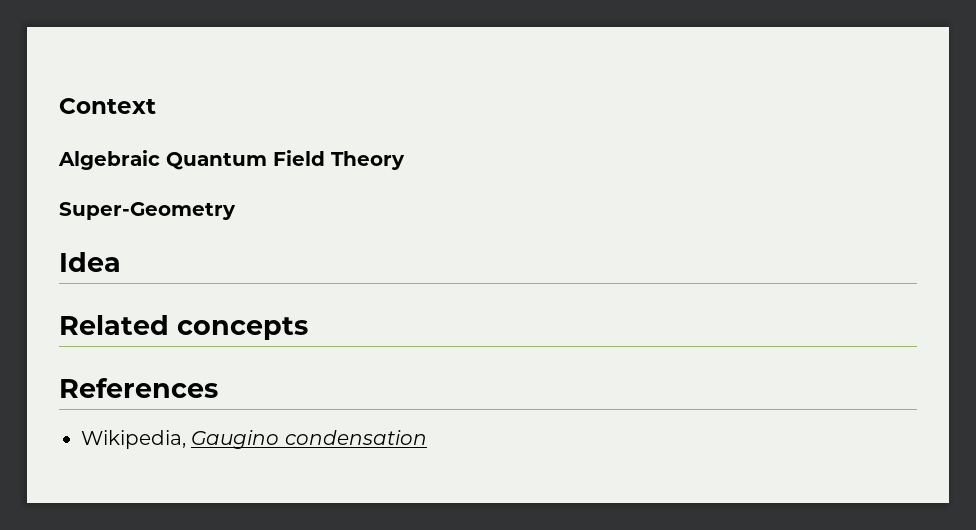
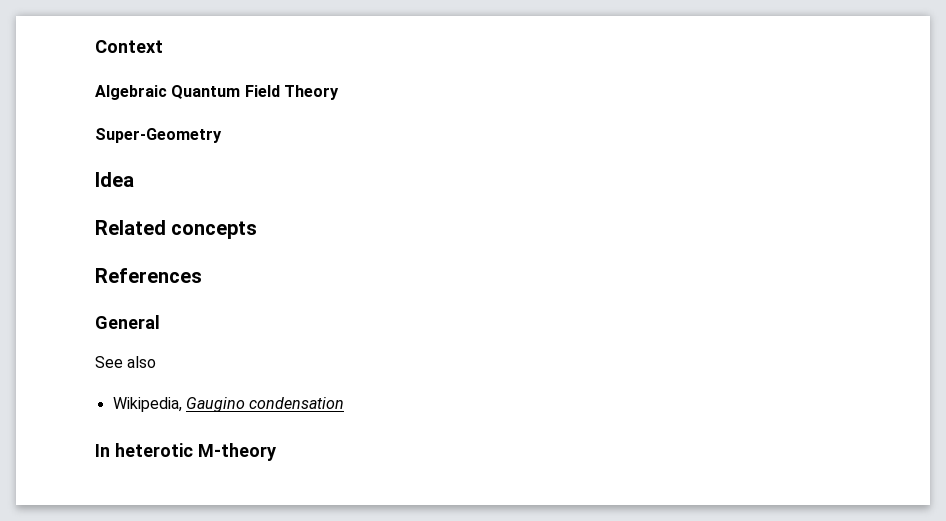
(218, 388) none -> [95,315,160,329] [95,356,157,368] // General // See also
(427, 437) none -> [95,443,276,461] // In heterotic M-theory

